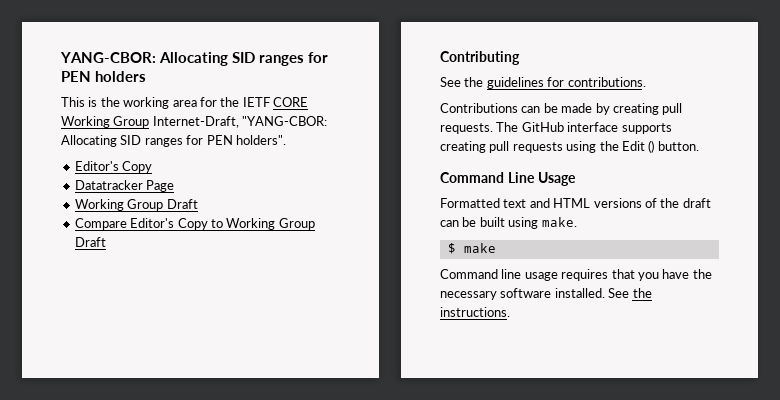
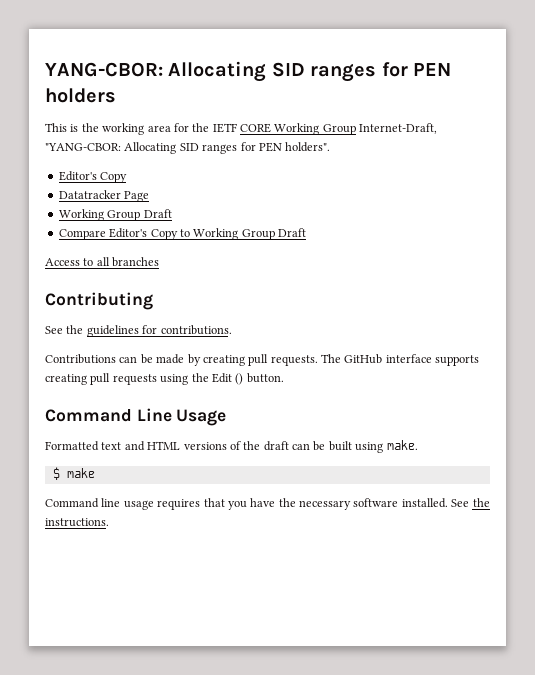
(106, 242) none -> [45,257,160,267] // Access to all branches

